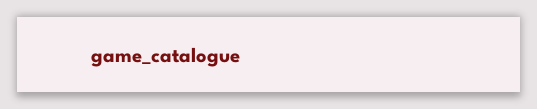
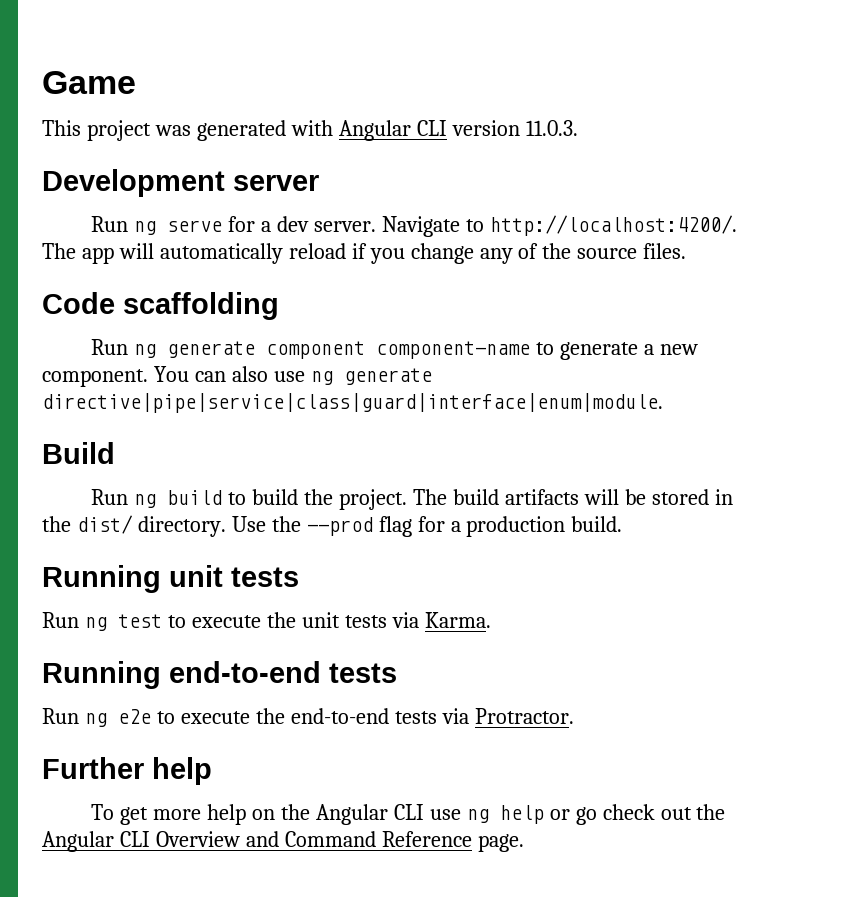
[91,47,240,67] game_catalogue -> [42,71,136,94] [42,120,578,141] [42,169,319,197] [91,215,737,237] [42,243,687,264] [42,292,279,320] [91,339,699,360] [42,366,432,387] [42,393,663,413] [42,442,115,464] [91,489,733,510] [42,515,623,537] [42,565,299,593] [42,612,491,631] [42,661,397,689] [42,708,574,727] [42,757,212,785] [91,804,726,825] [42,831,524,852] Game // This project was generated with Angular CLI version 11.0.3. // Development server // Run ng serve for a dev server. Navigate to http://localhost:4200/. The app will automatically reload if you change any of the source files. // Code scaffolding // Run ng generate component component-name to generate a new component. You can also use ng generate directive|pipe|service|class|guard|interface|enum|module. // Build // Run ng build to build the project. The build artifacts will be stored in the dist/ directory. Use the --prod flag for a production build. // Running unit tests // Run ng test to execute the unit tests via Karma. // Running end-to-end tests // Run ng e2e to execute the end-to-end tests via Protractor. // Further help // To get more help on the Angular CLI use ng help or go check out the Angular CLI Overview and Command Reference page.

